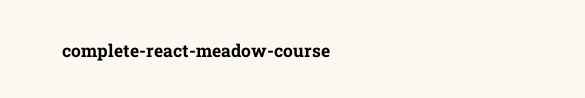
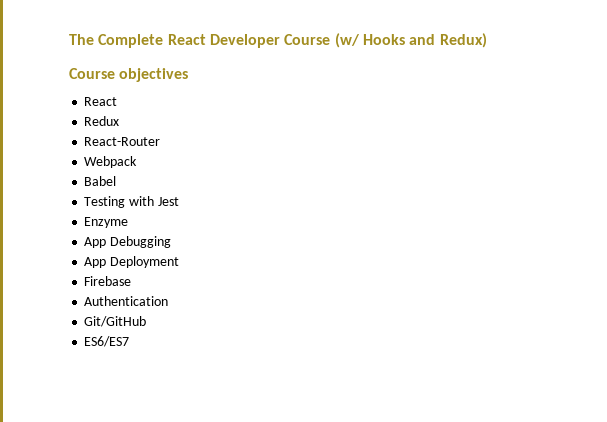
[62,43,330,61] complete-react-meadow-course -> [69,33,487,48] [69,68,189,82] [84,97,118,106] [84,116,120,126] [84,137,161,146] [84,156,138,168] [84,176,117,186] [84,196,179,208] [84,217,129,228] [84,236,172,248] [84,256,180,268] [84,276,132,286] [84,296,169,306] [84,316,147,327] [84,336,130,347] The Complete React Developer Course (w/ Hooks and Redux) // Course objectives // React // Redux // React-Router // Webpack // Babel // Testing with Jest // Enzyme // App Debugging // App Deployment // Firebase // Authentication // Git/GitHub // ES6/ES7

